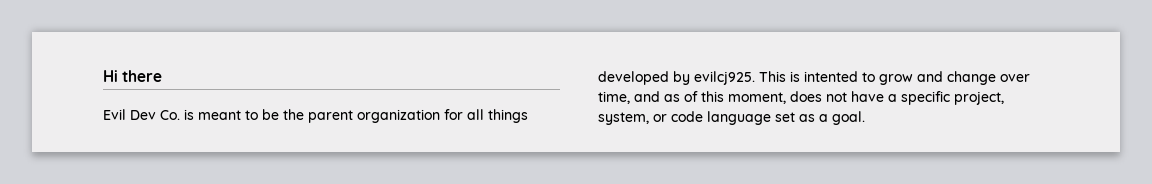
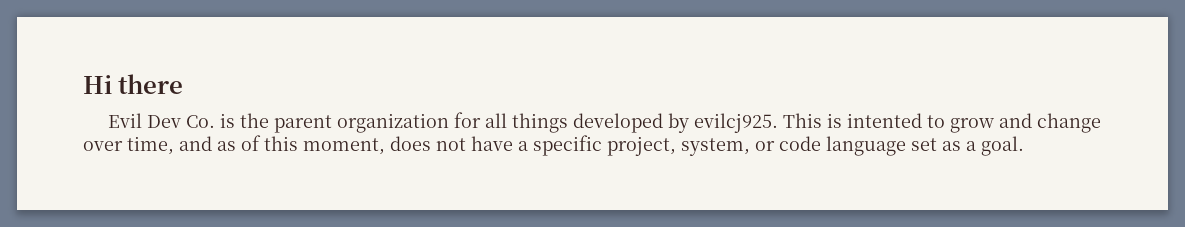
[198,109,279,120] meant to be -> (236, 120) none

